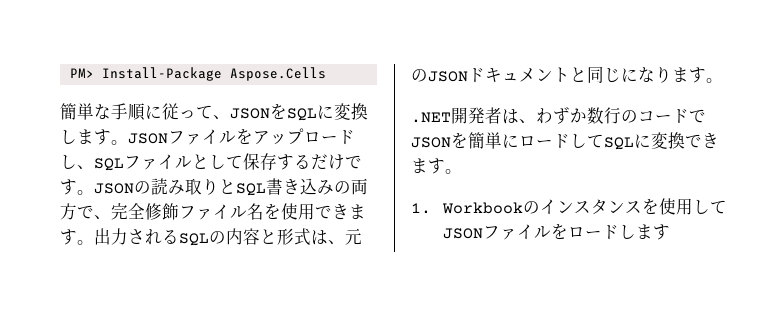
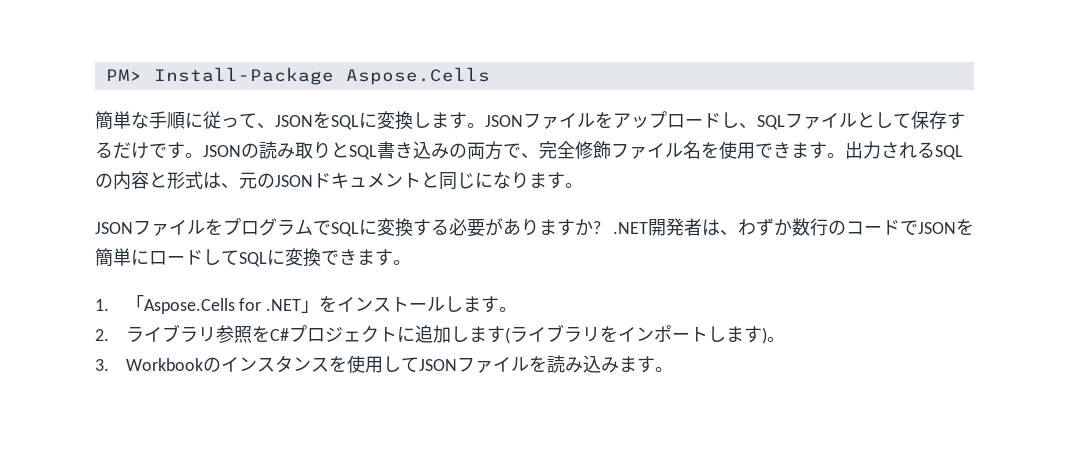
(723, 80) none -> [95,218,601,237] JSONファイルをプログラムでSQLに変換する必要がありますか?
(431, 208) none -> [125,295,518,314] [95,324,785,344] [95,359,109,371] 「Aspose.Cells for .NET」をインストールします。 // 2.ライブラリ参照をC#プロジェクトに追加します(ライブラリをインポートします)。 // 3.
[567,224,670,240] ロードします -> [546,355,673,373] 読み込みます。

